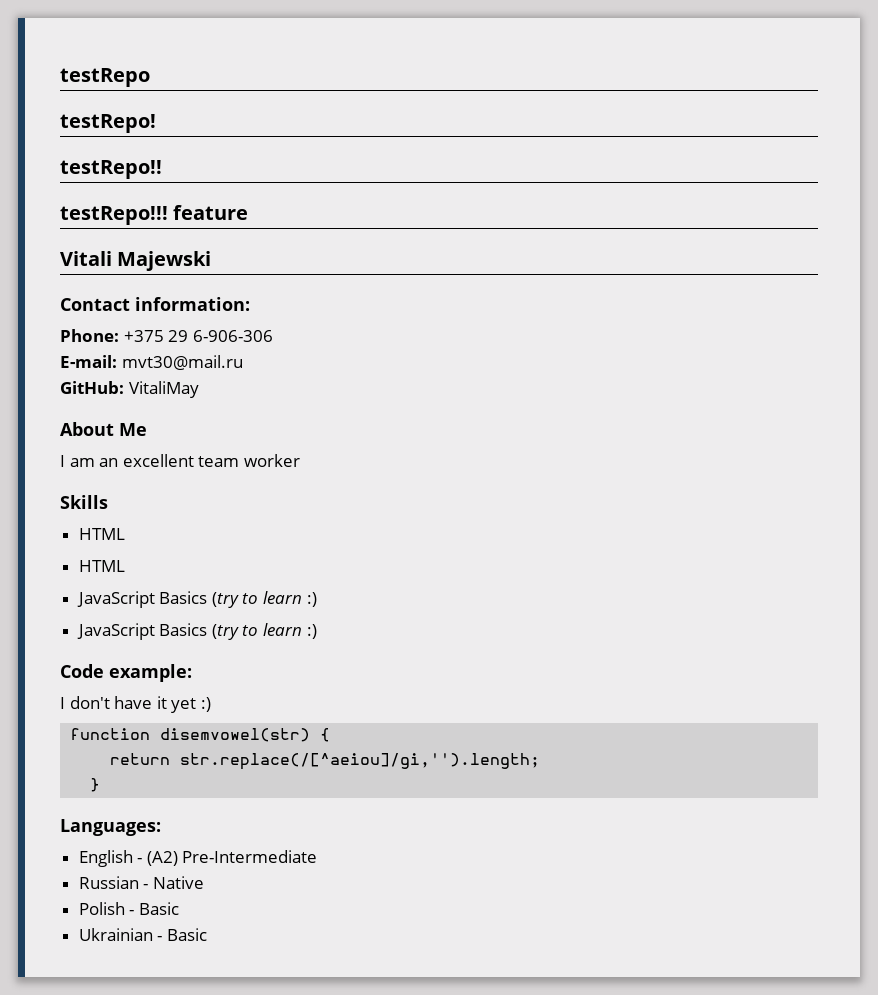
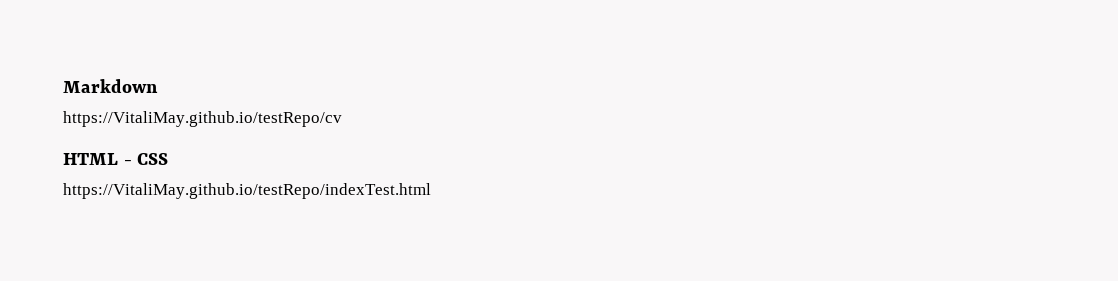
[60,68,150,87] [60,114,156,133] [60,160,162,179] [60,205,249,225] [60,251,212,271] [60,297,250,311] [60,329,273,342] [60,355,243,370] [60,381,199,398] [60,422,147,436] [60,454,300,467] [60,495,108,509] [78,528,125,540] [78,560,125,572] [76,591,317,608] [76,623,317,640] [60,664,192,682] [60,696,211,713] [70,728,331,742] [110,753,541,770] [90,778,101,792] [60,819,161,836] [78,850,318,867] [78,876,204,889] [78,902,179,915] [78,928,207,941] testRepo // testRepo! // testRepo!! // testRepo!!! feature // Vitali Majewski // Contact information: // Phone: +375 29 6-906-306 // E-mail: mvt30@mail.ru // GitHub: VitaliMay // About Me // I am an excellent team worker // Skills // HTML // HTML // JavaScript Basics (try to learn :) // JavaScript Basics (try to learn :) // Code example: // I don't have it yet :) // function disemvowel(str) { // return str.replace(/[^aeiou]/gi,'').length; // } // Languages: // English - (A2) Pre-Intermediate // Russian - Native // Polish - Basic // Ukrainian - Basic -> [63,79,158,93] [63,111,342,127] [63,153,169,165] [63,183,431,199] Markdown // https://VitaliMay.github.io/testRepo/cv // HTML - CSS // https://VitaliMay.github.io/testRepo/indexTest.html

